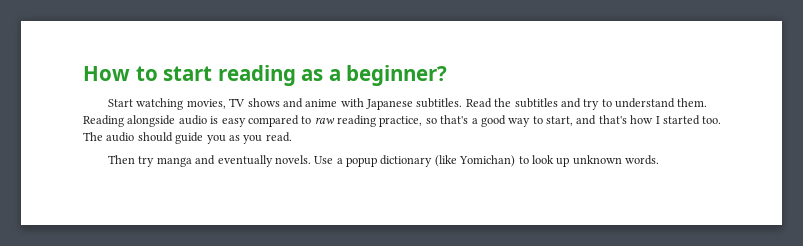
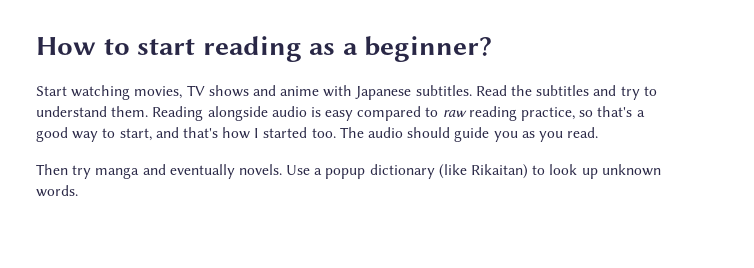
[459,155,516,167] Yomichan) -> [471,164,529,179] Rikaitan)

